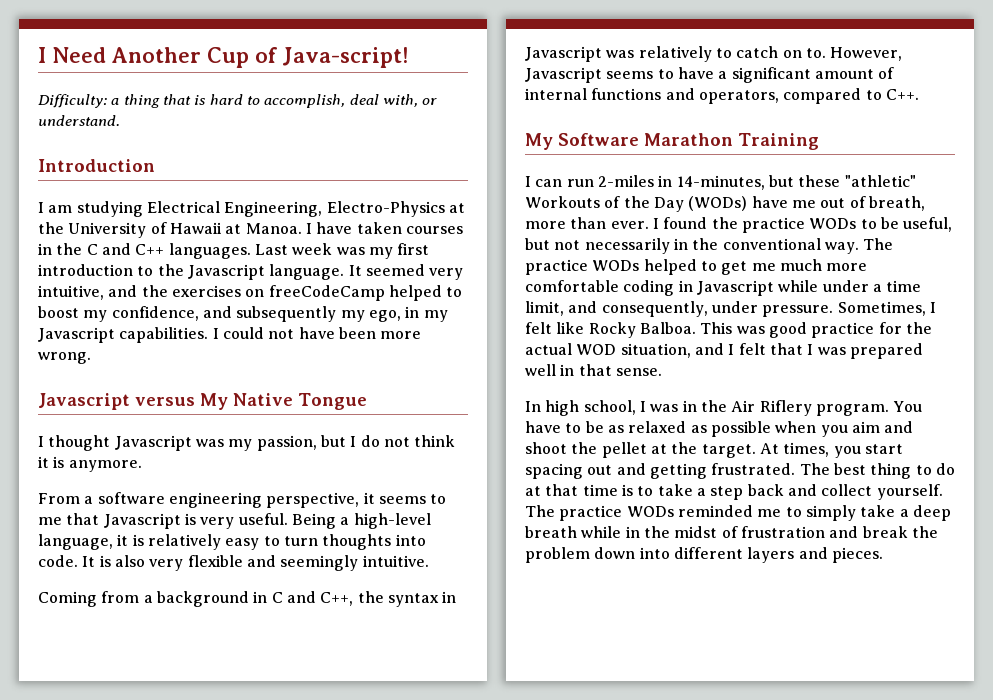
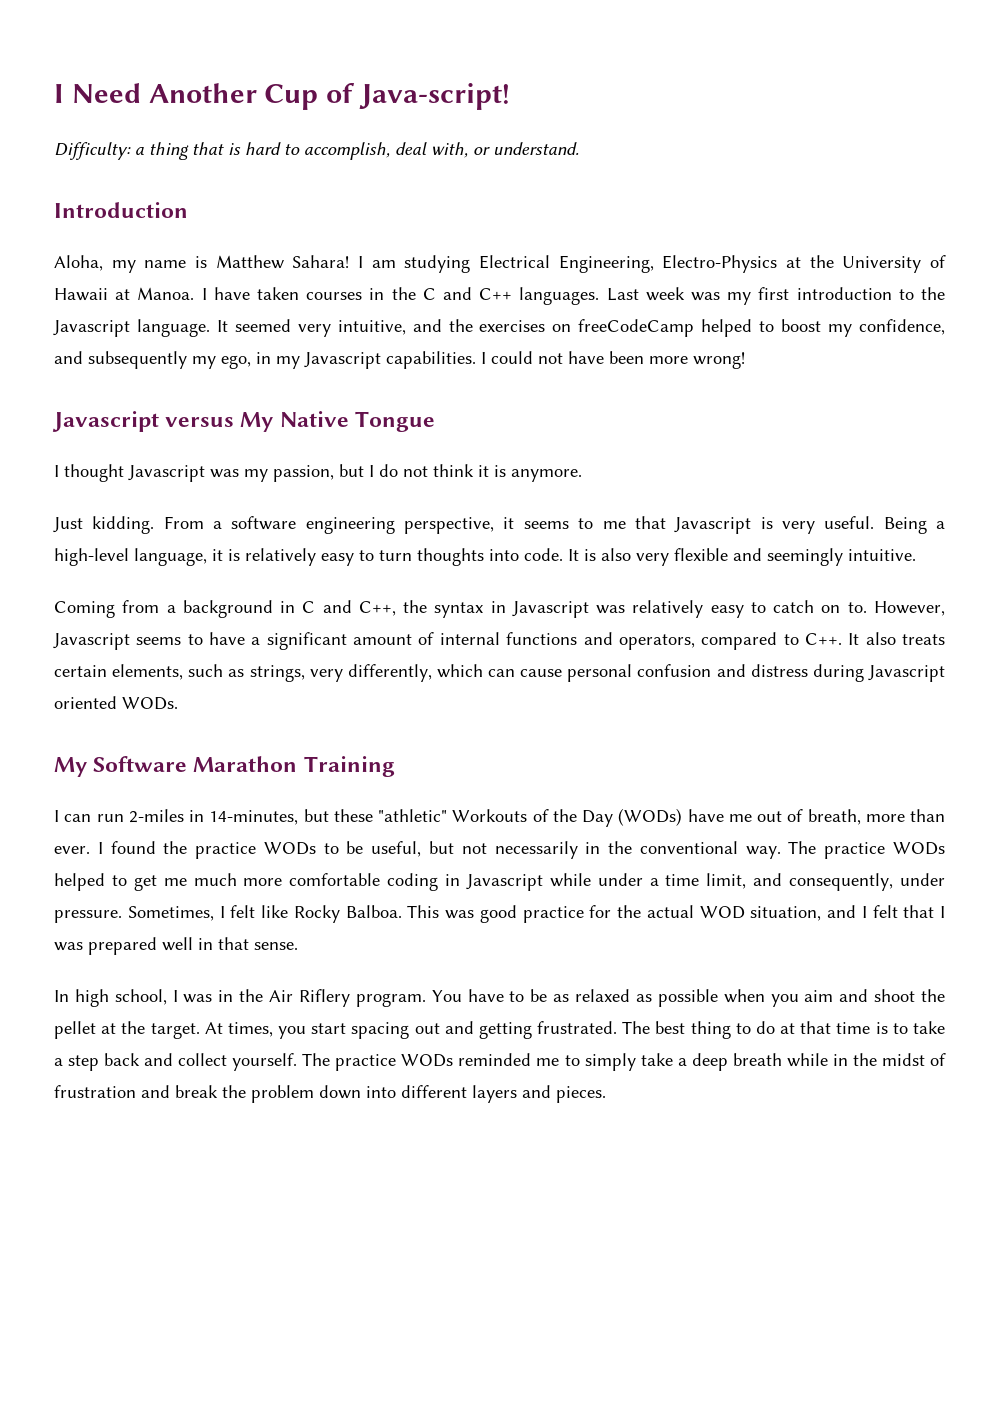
(155, 165) none -> [54,255,350,273] Aloha, my name is Matthew Sahara!
[38,352,91,364] wrong. -> [693,352,745,369] wrong!
(142, 466) none -> [53,516,155,534] Just kidding.
(712, 54) none -> [710,605,744,618] easy
(919, 94) none -> [848,632,946,645] [54,664,945,682] [54,696,178,710] It also treats certain elements, such as strings, very differently, which can cause personal confusion and distress during Javascript oriented WODs.

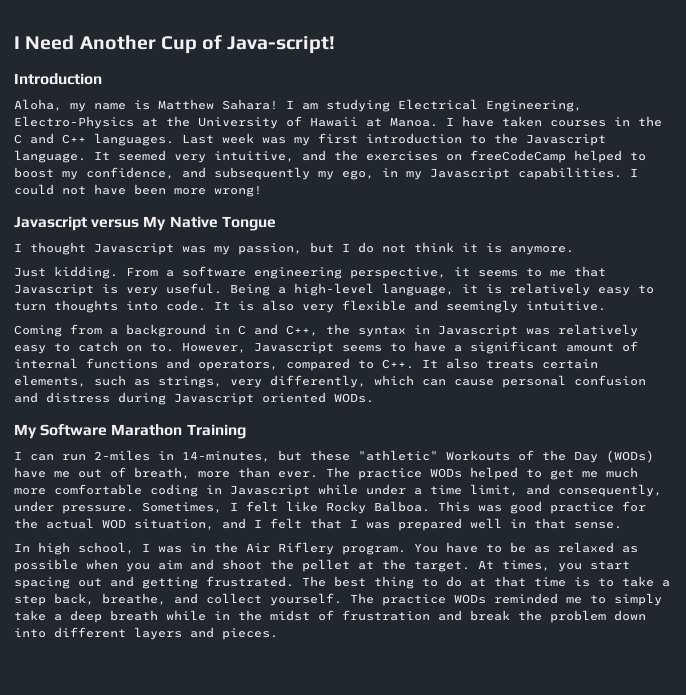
[54,142,579,160] // Difficulty: a thing that is hard to accomplish, deal with, or understand. -> (336, 45) none
[97,841,781,859] I found the practice WODs to be useful, but not necessarily in the conventional way. -> (318, 474) none
[104,1053,141,1066] back -> [54,593,166,605] back, breathe,

